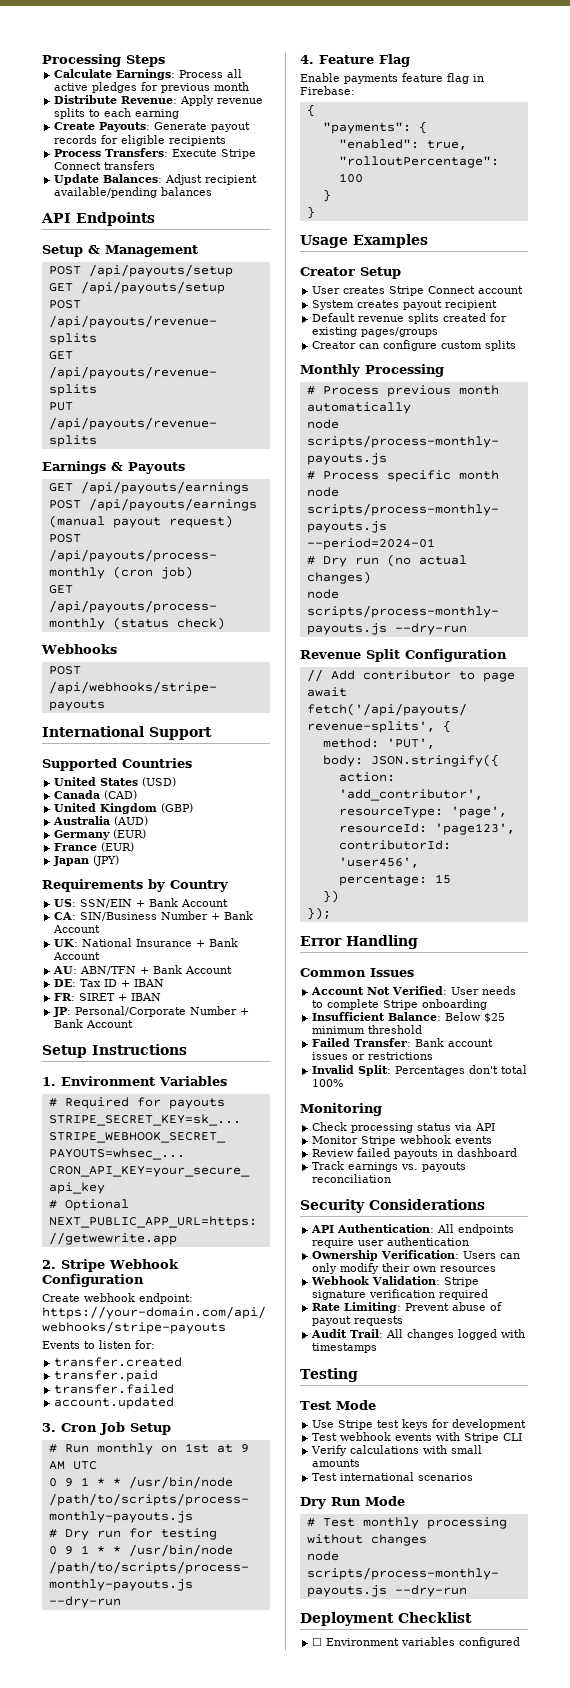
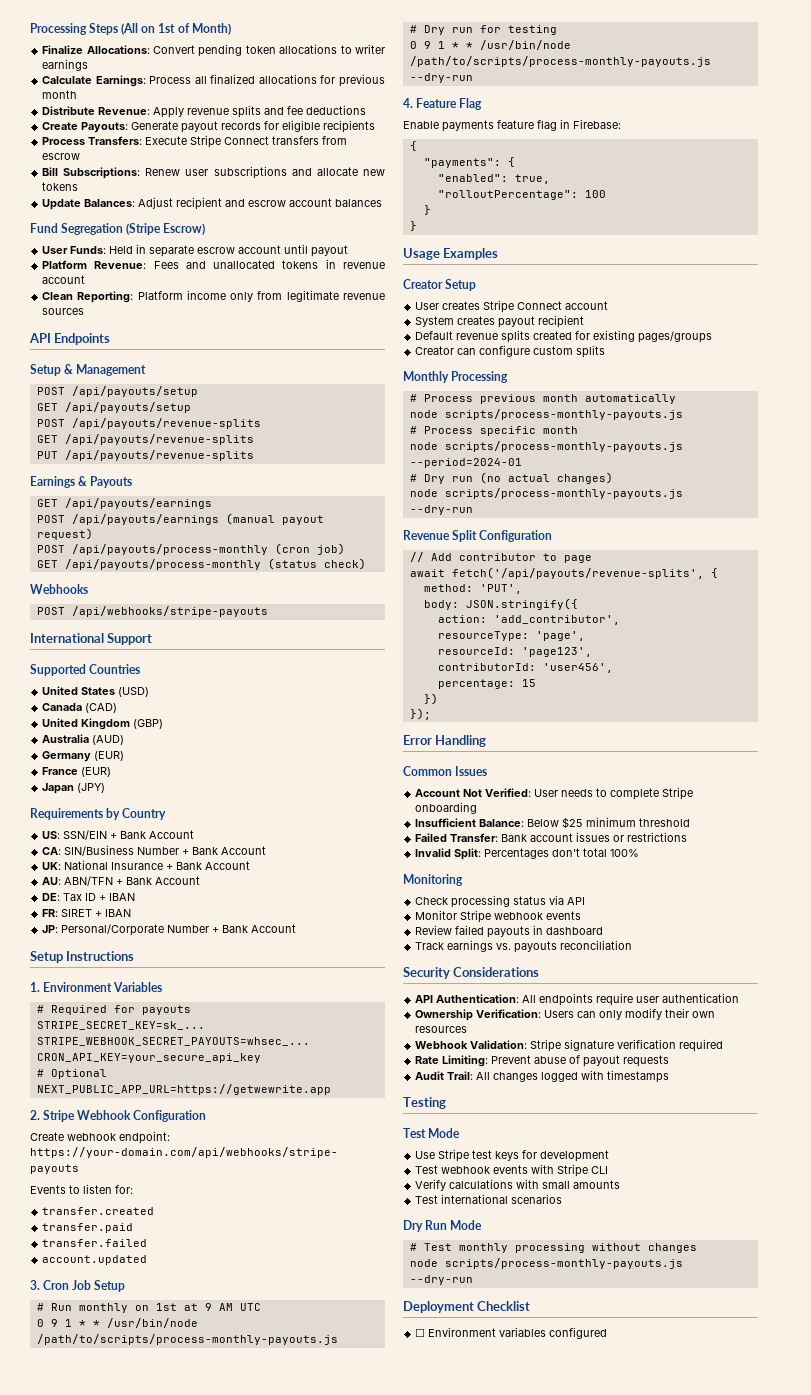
(165, 61) none -> [121,23,231,35] [42,44,385,57] [42,59,89,71] (All on 1st of Month) // Finalize Allocations: Convert pending token allocations to writer earnings
[54,82,138,93] active pledges -> [210,74,317,84] finalized allocations
[89,108,180,119] to each earning -> [264,105,367,115] and fee deductions
[54,174,258,185] [54,187,213,198] // Update Balances: Adjust recipient available/pending balances -> [322,136,348,145] [42,153,81,160] [42,166,385,179] [42,182,79,191] [42,197,383,210] [30,223,206,235] [42,244,349,257] [42,259,385,269] [42,275,86,284] [42,290,385,303] [42,308,85,315] from escrow // Bill Subscriptions: Renew user subscriptions and allocate new tokens // Update Balances: Adjust recipient and escrow account balances // Fund Segregation (Stripe Escrow) // User Funds: Held in separate escrow account until payout // Platform Revenue: Fees and unallocated tokens in revenue account // Clean Reporting: Platform income only from legitimate revenue sources

